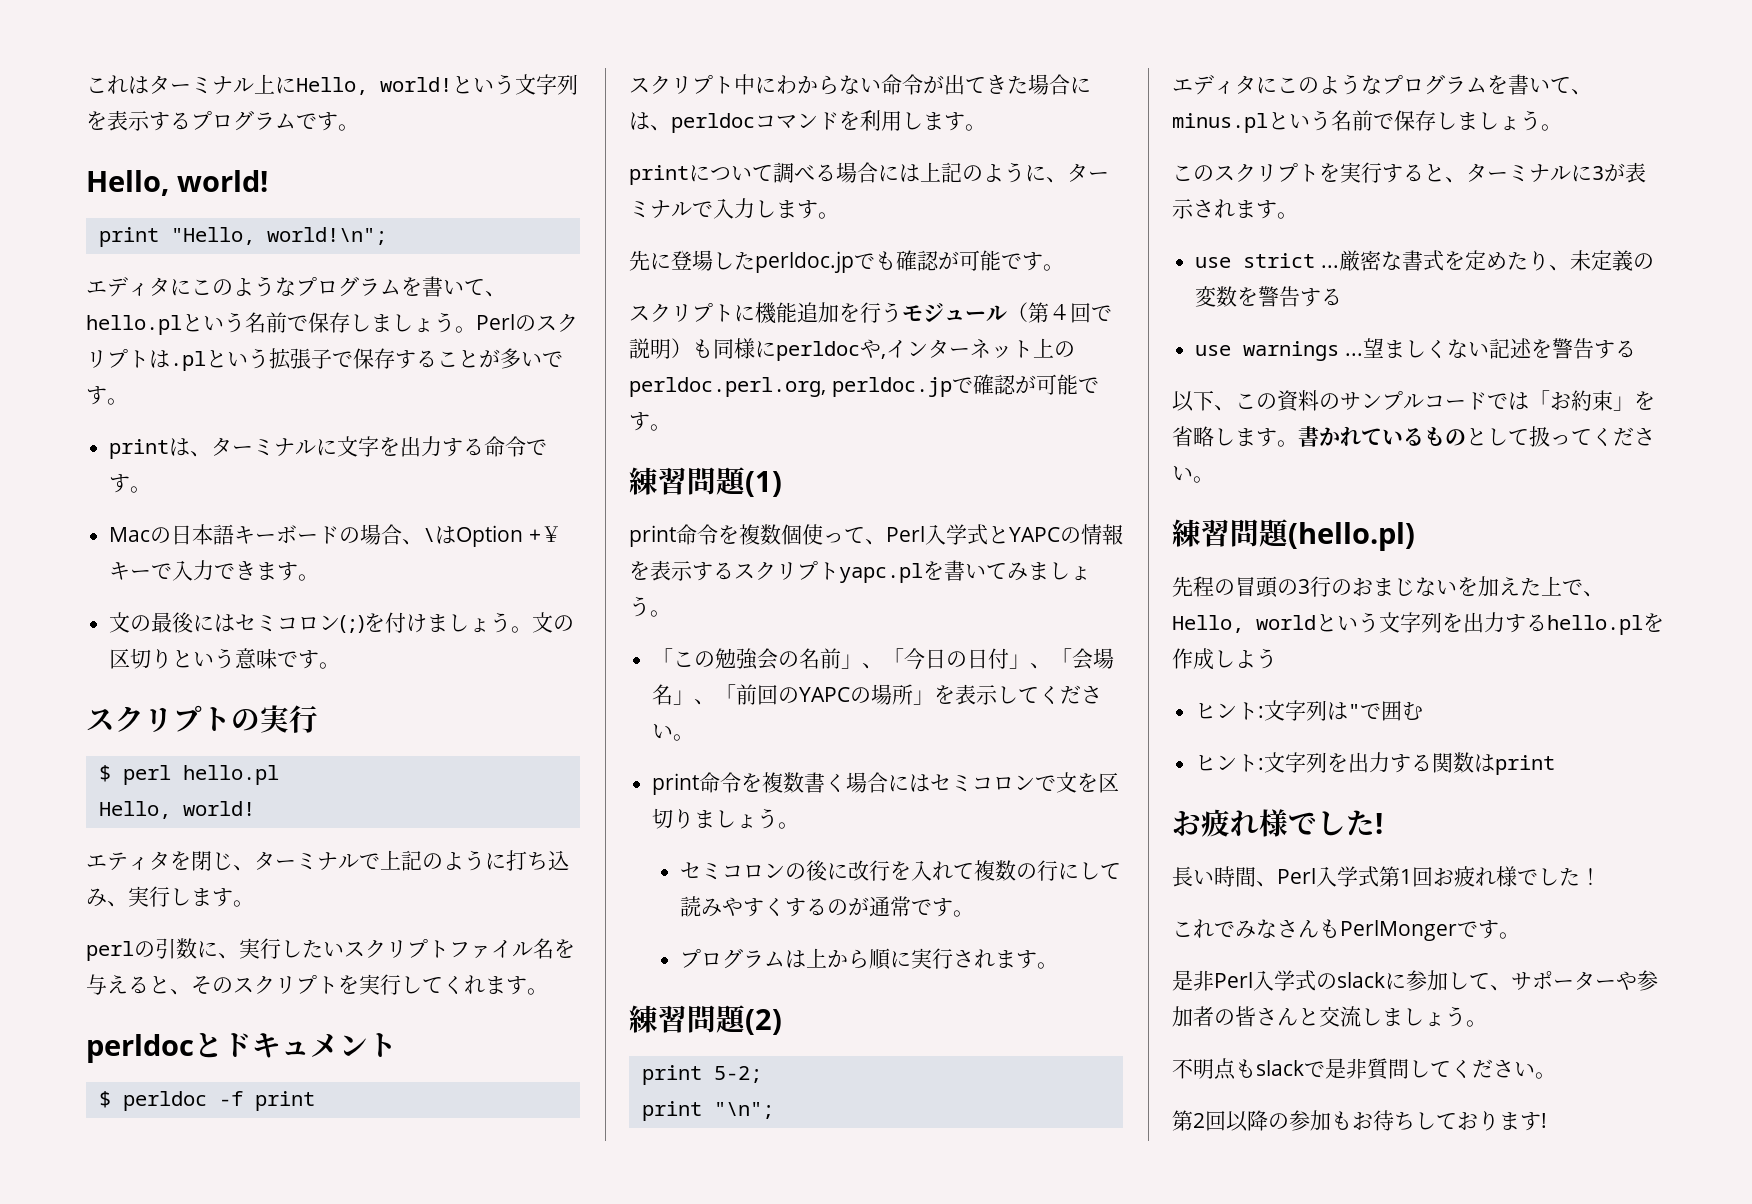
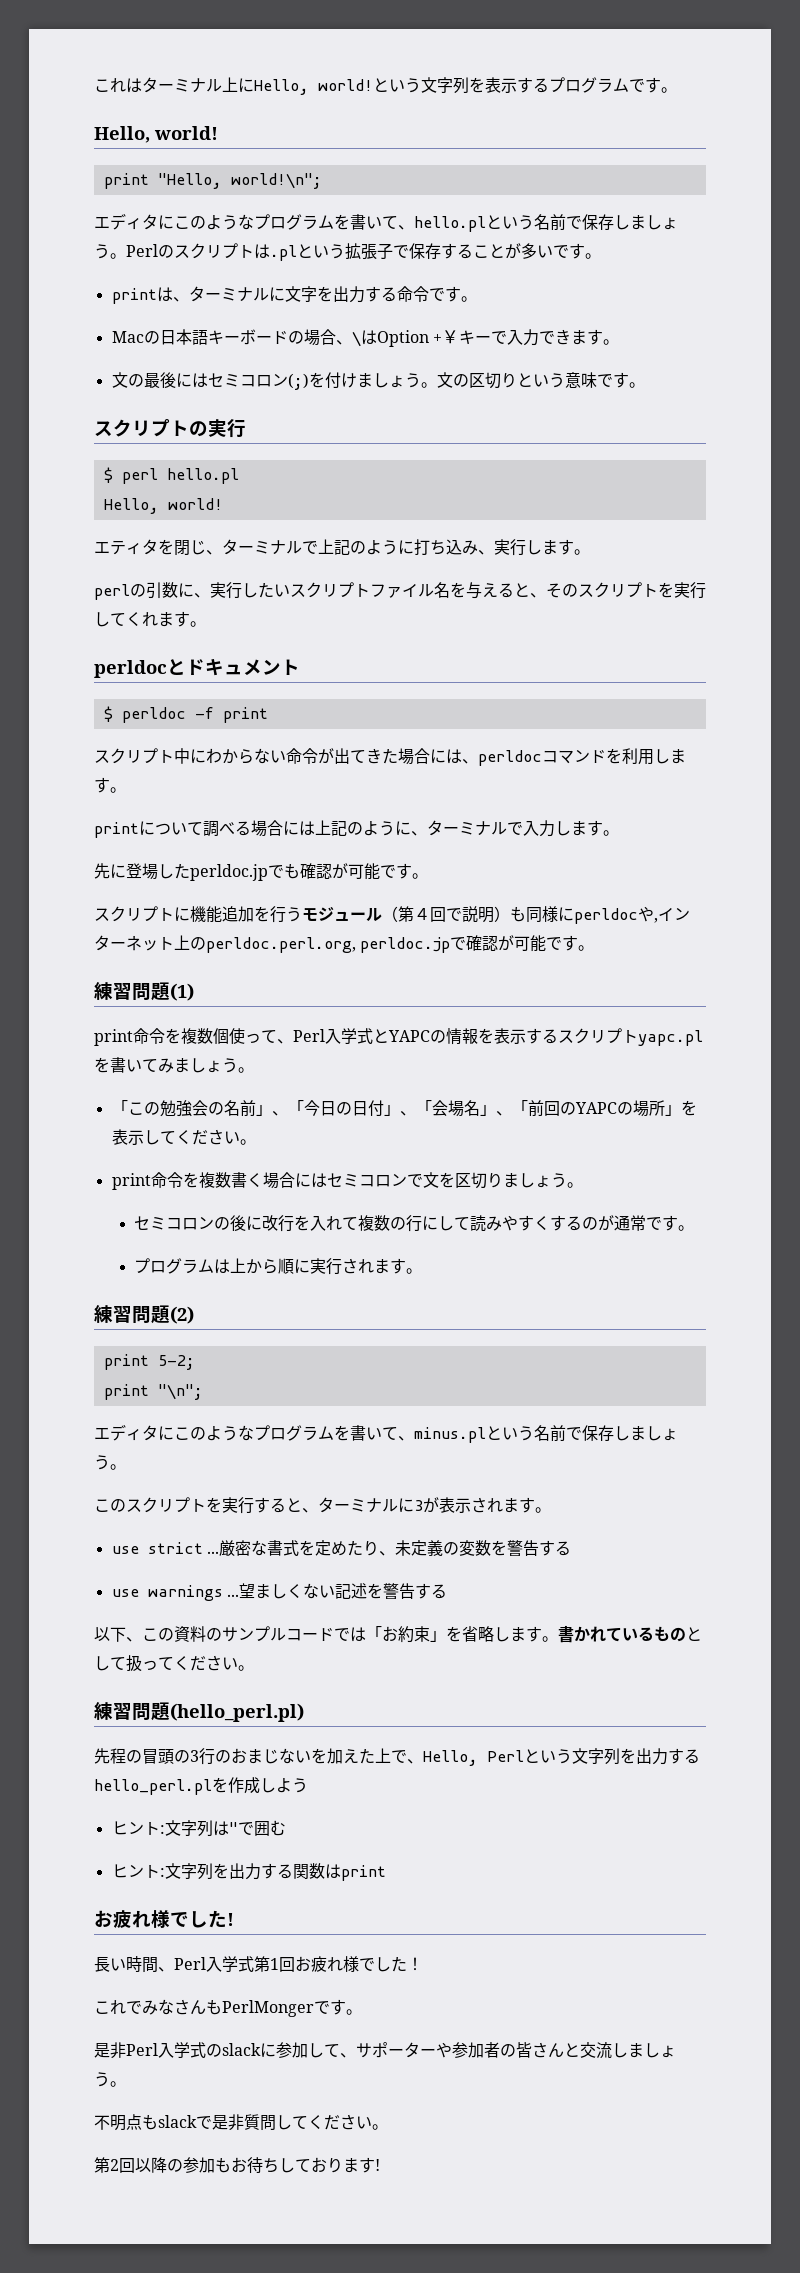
[1288,522,1415,551] (hello.pl) -> [170,1703,304,1722] (hello_perl.pl)
[1256,615,1316,630] world -> [487,1750,524,1762] Perl
[1547,615,1643,635] hello.pl -> [94,1779,212,1795] hello_perl.pl

